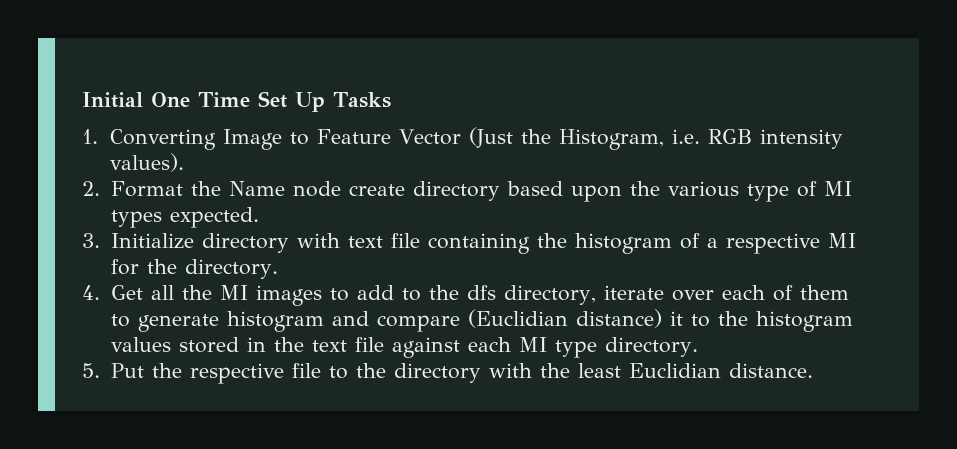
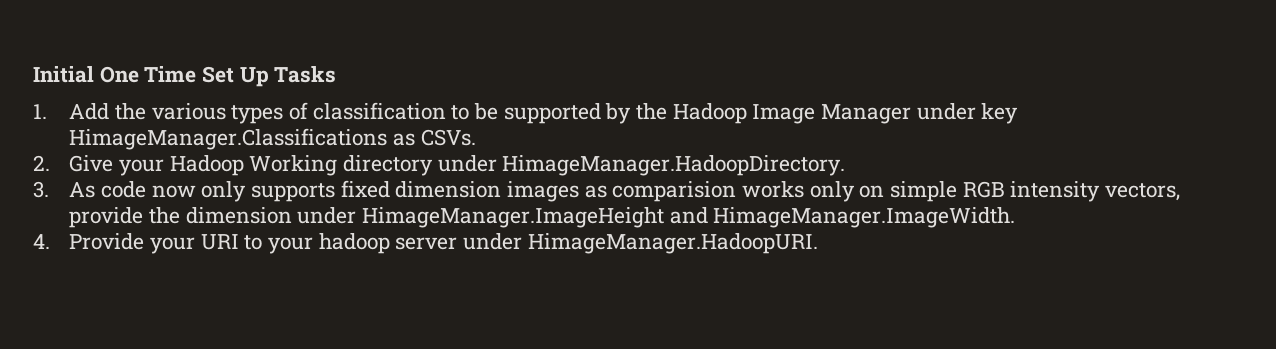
[110,127,844,150] [110,153,185,172] [82,181,852,202] [110,207,259,228] [82,233,856,254] [110,259,278,279] [82,285,849,306] [110,309,853,332] [110,337,698,358] [82,363,813,384] Converting Image to Feature Vector (Just the Histogram, i.e. RGB intensity values). // 2. Format the Name node create directory based upon the various type of MI types expected. // 3. Initialize directory with text file containing the histogram of a respective MI for the directory. // 4. Get all the MI images to add to the dfs directory, iterate over each of them to generate histogram and compare (Euclidian distance) it to the histogram values stored in the text file against each MI type directory. // 5. Put the respective file to the directory with the least Euclidian distance. -> [69,102,1019,124] [69,128,476,150] [33,155,846,176] [33,180,1181,202] [69,207,1016,228] [33,233,818,254] Add the various types of classification to be supported by the Hadoop Image Manager under key HimageManager.Classifications as CSVs. // 2. Give your Hadoop Working directory under HimageManager.HadoopDirectory. // 3. As code now only supports fixed dimension images as comparision works only on simple RGB intensity vectors, provide the dimension under HimageManager.ImageHeight and HimageManager.ImageWidth. // 4. Provide your URI to your hadoop server under HimageManager.HadoopURI.

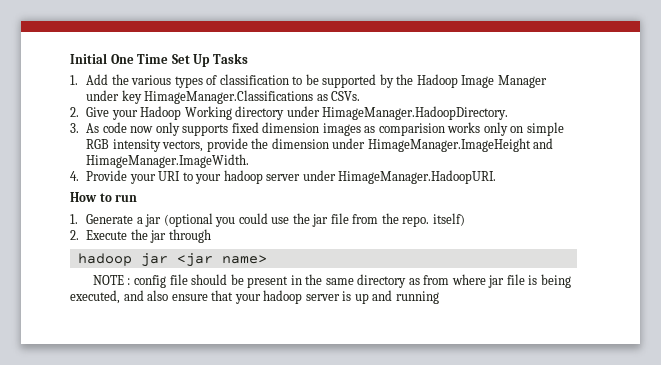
(818, 243) none -> [70,192,138,202] [70,213,465,227] [70,229,211,243] [77,253,267,267] [92,274,571,288] [70,290,439,304] // How to run // 1. Generate a jar (optional you could use the jar file from the repo. itself) // 2. Execute the jar through // hadoop jar <jar name> // NOTE : config file should be present in the same directory as from where jar file is being executed, and also ensure that your hadoop server is up and running

